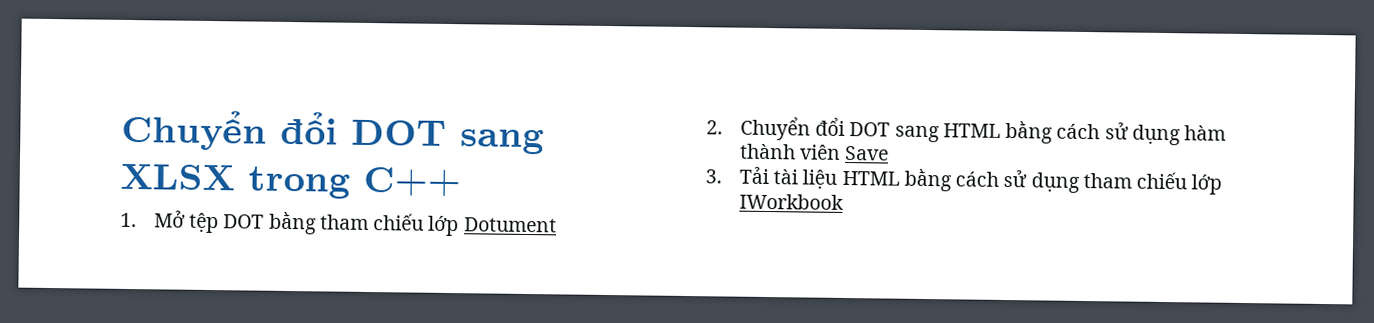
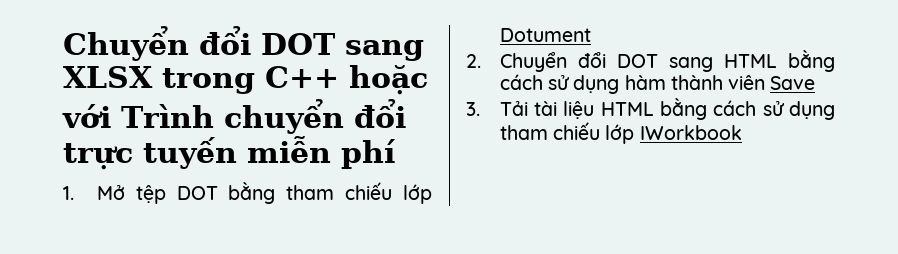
(461, 181) none -> [349,65,428,95] [62,99,406,134] [63,136,396,170] hoặc với Trình chuyển đổi trực tuyến miễn phí

